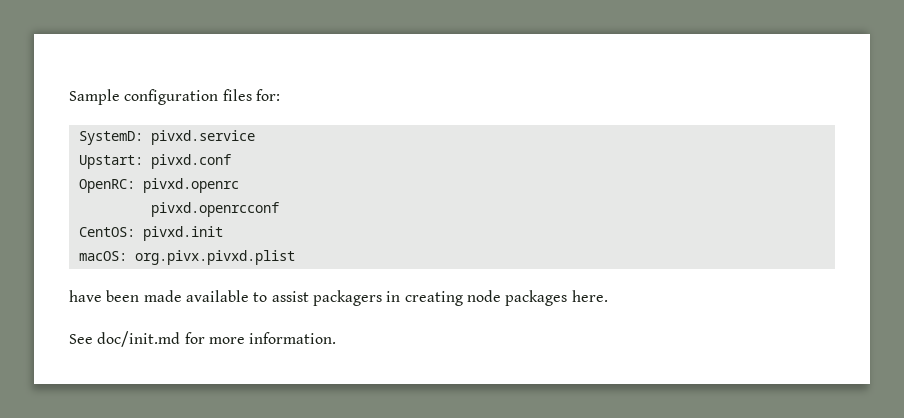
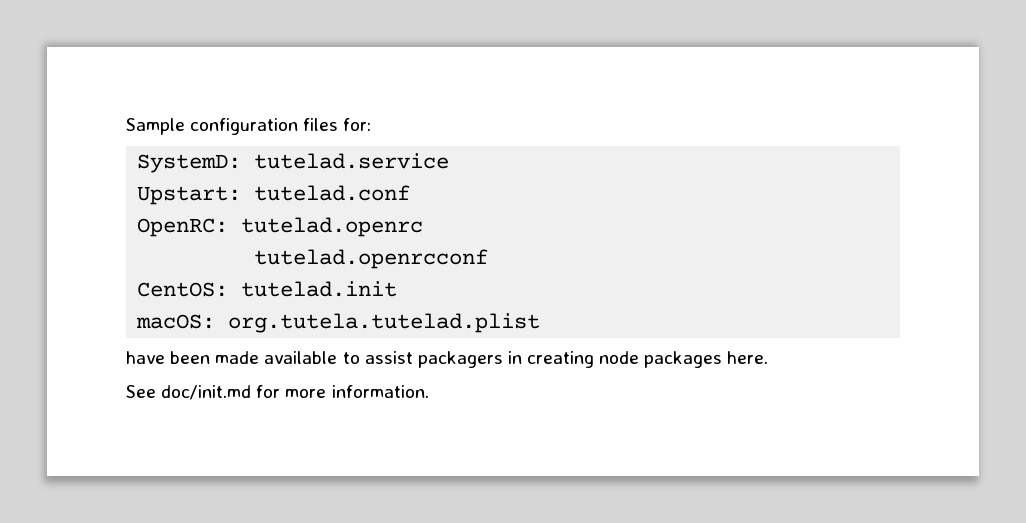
[150,130,255,145] pivxd.service -> [254,153,450,169] tutelad.service
[150,154,231,169] pivxd.conf -> [254,185,411,201] tutelad.conf
[142,178,239,193] [150,202,279,217] pivxd.openrc // pivxd.openrcconf -> [241,217,424,237] [254,249,489,269] tutelad.openrc // tutelad.openrcconf
[142,226,223,241] pivxd.init -> [241,281,398,297] tutelad.init
[134,250,295,265] org.pivx.pivxd.plist -> [228,313,541,333] org.tutela.tutelad.plist

